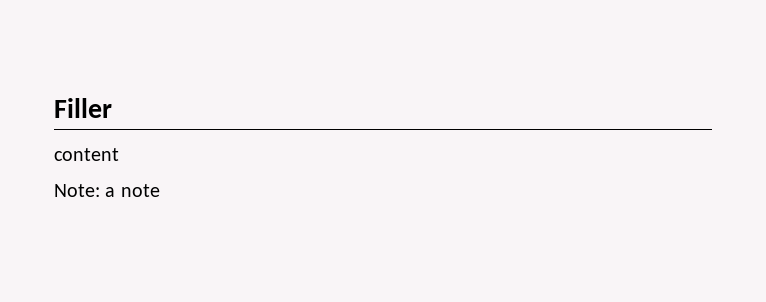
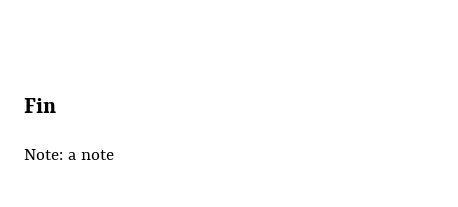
[54,98,112,118] [54,148,119,161] Filler // content -> [24,98,56,113] Fin

